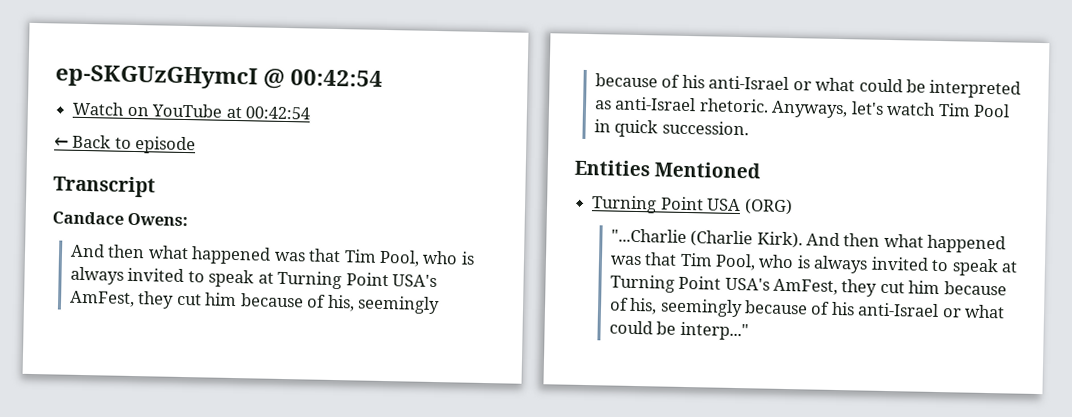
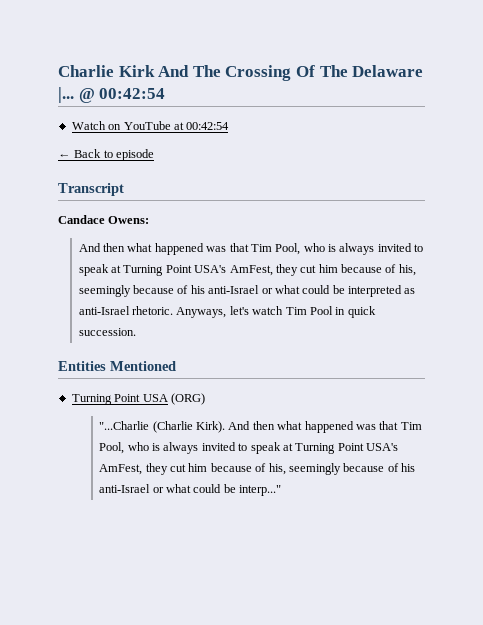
[55,64,258,90] ep-SKGUzGHymcI -> [58,65,424,81] [58,87,74,103] Charlie Kirk And The Crossing Of The Delaware |...

